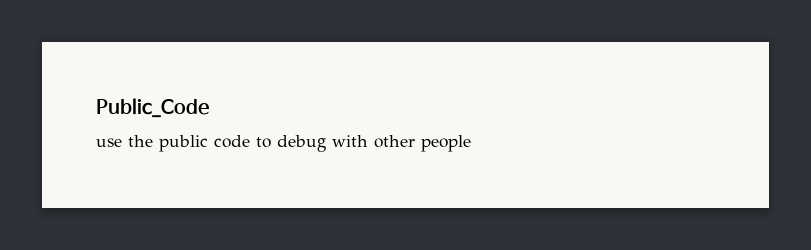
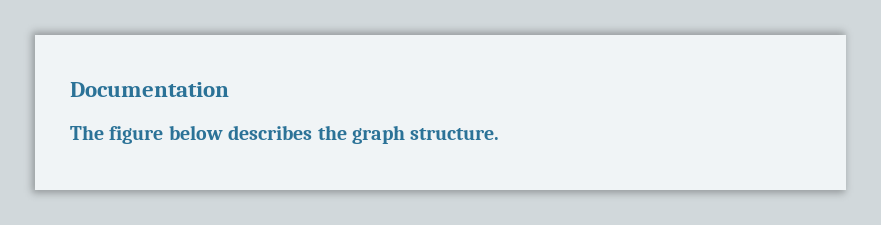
[96,98,209,118] [96,135,471,152] Public_Code // use the public code to debug with other people -> [70,82,229,97] [70,125,500,144] Documentation // The figure below describes the graph structure.

